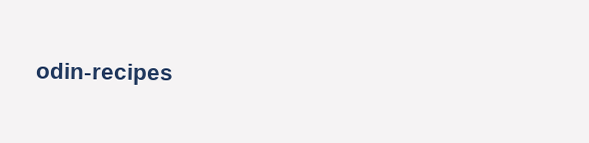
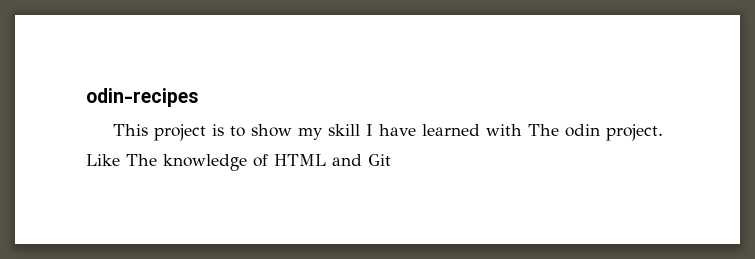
(174, 74) none -> [113,124,664,141] [86,154,391,171] // This project is to show my skill I have learned with The odin project. Like The knowledge of HTML and Git

